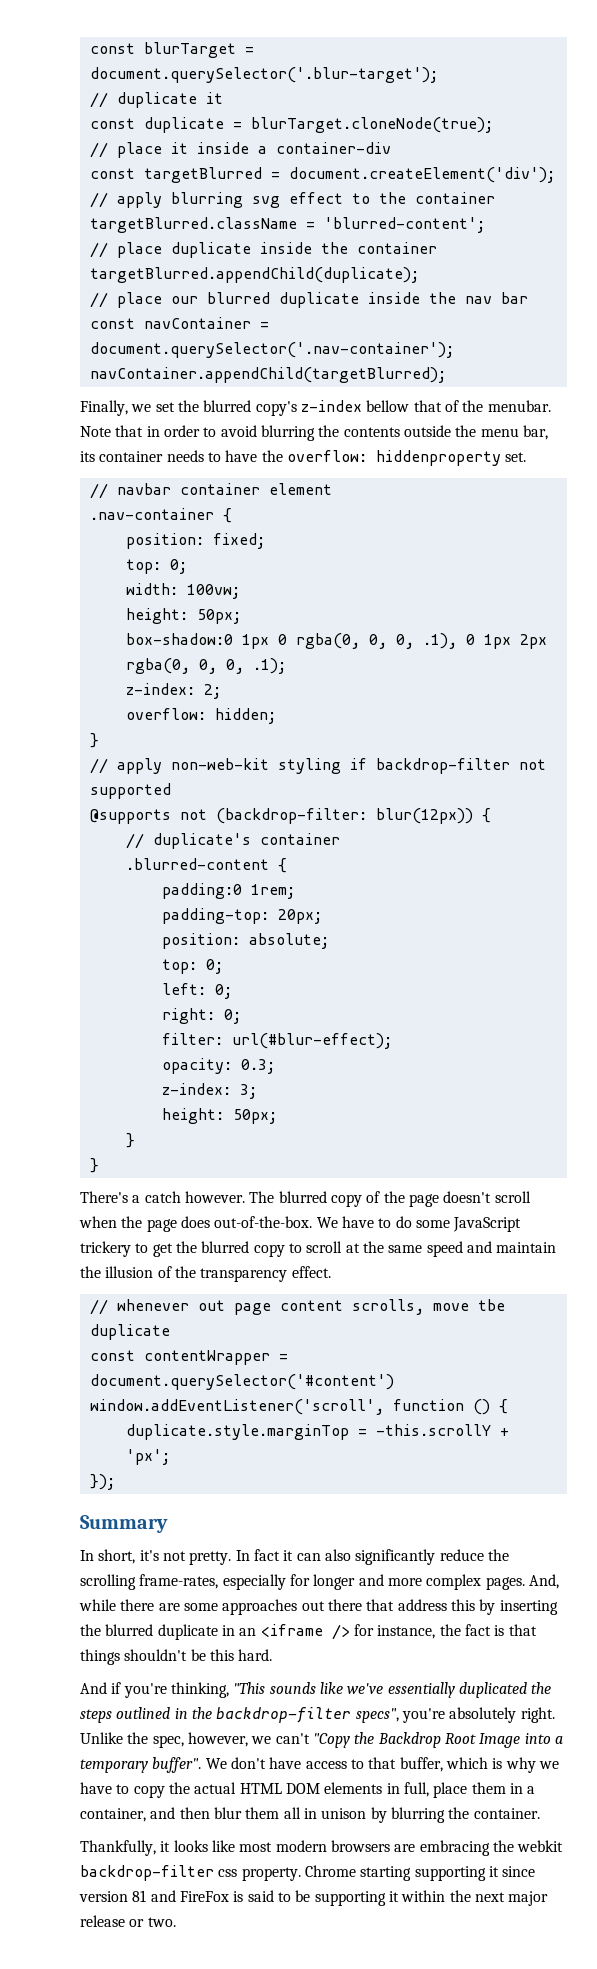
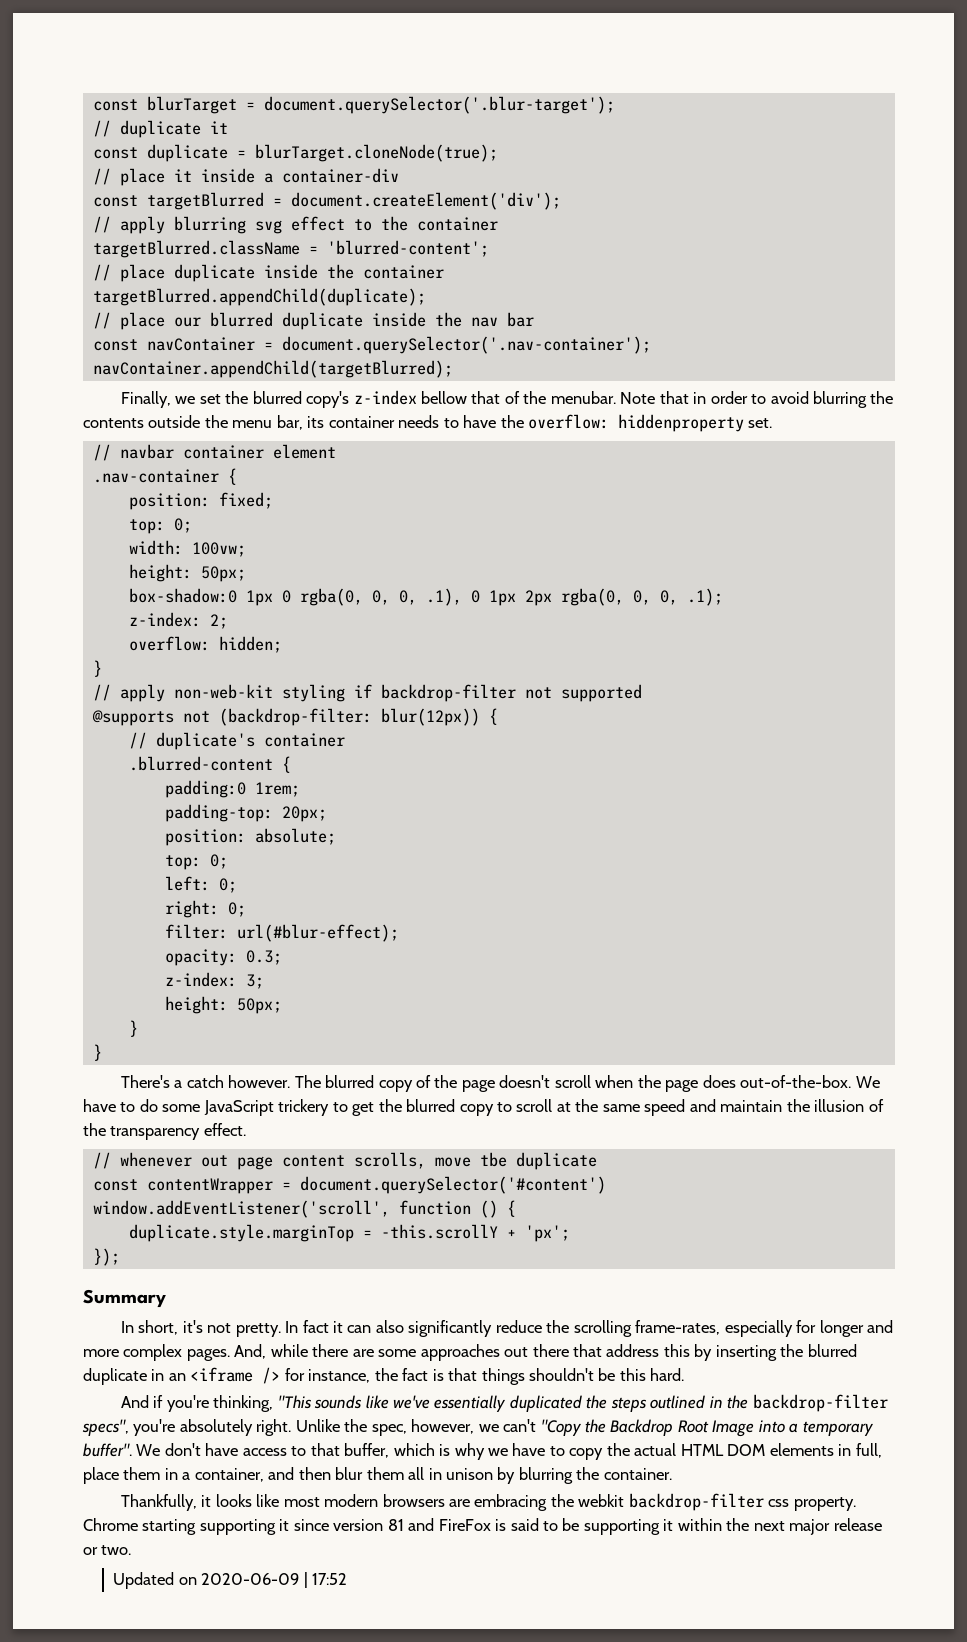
(176, 1922) none -> [113,1572,347,1589] // Updated on 2020-06-09 | 17:52

